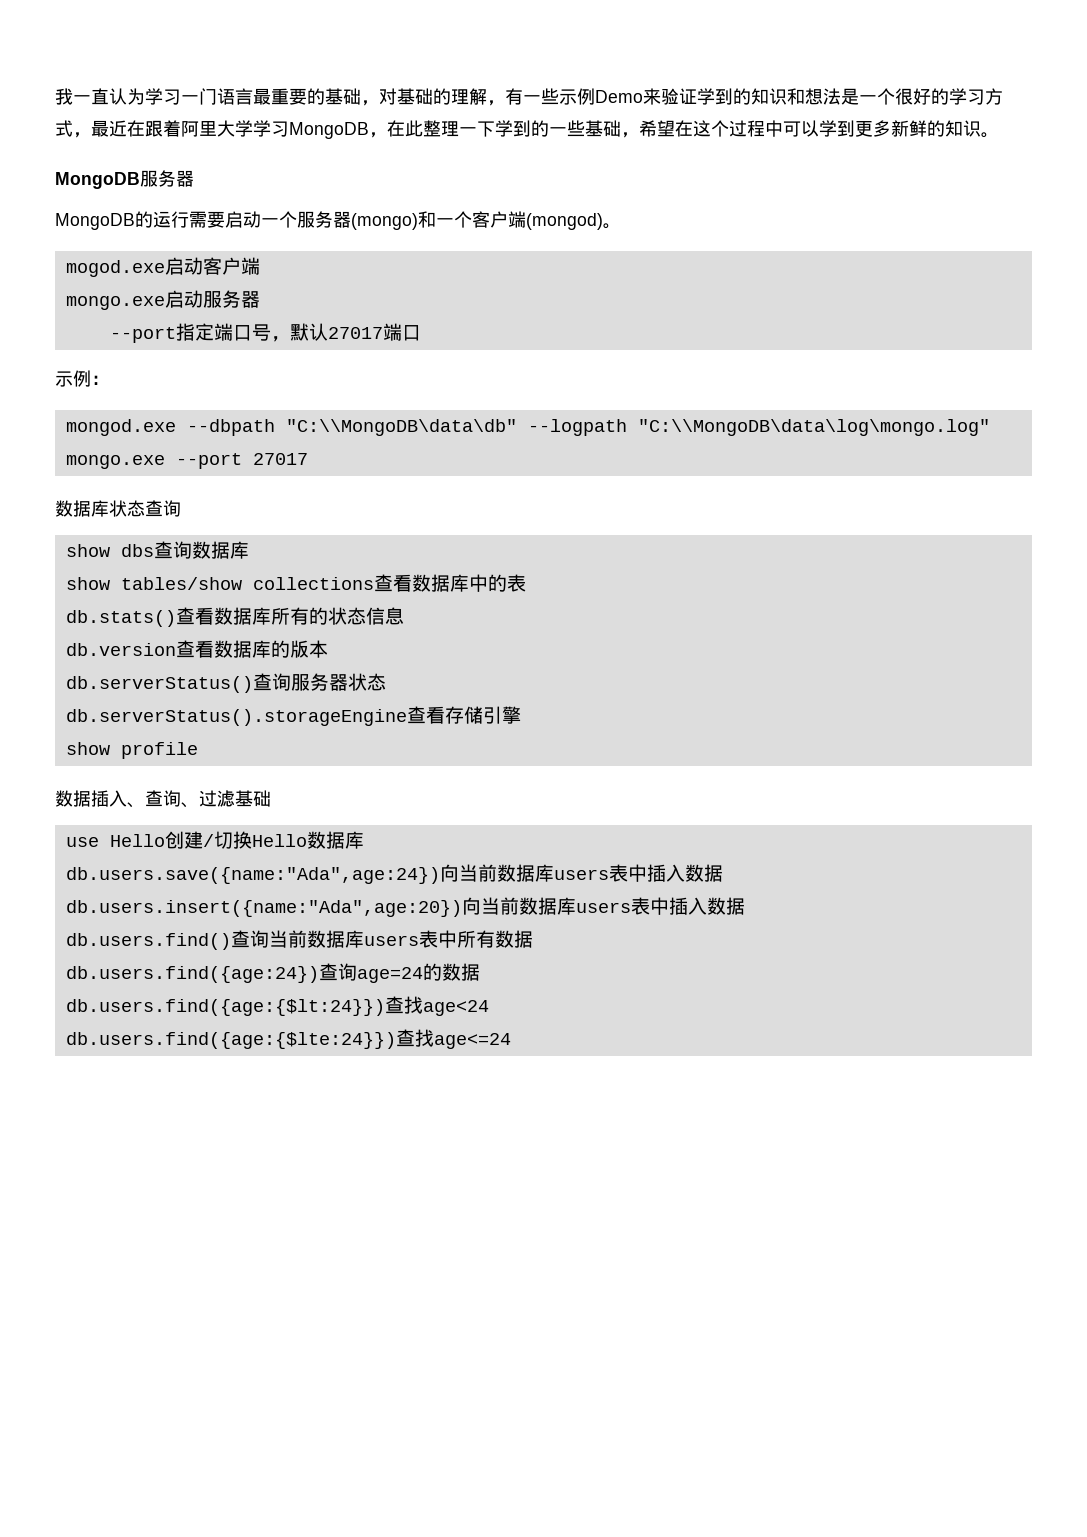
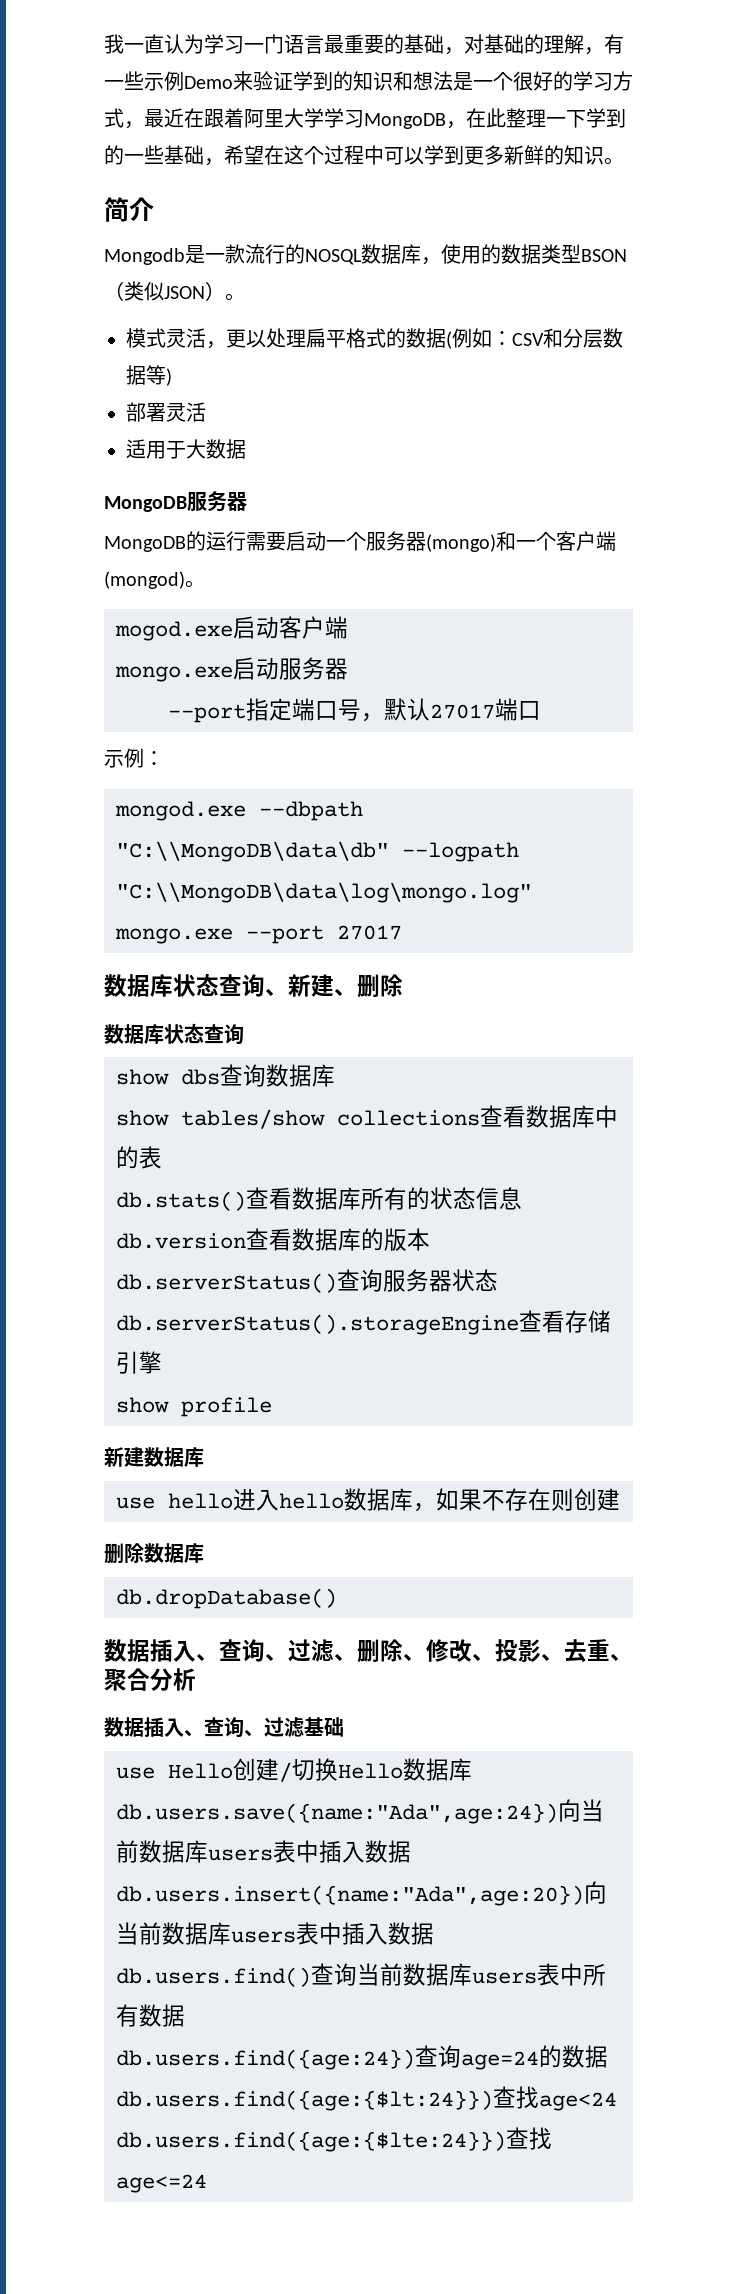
(999, 135) none -> [104,197,154,222] [104,244,627,265] [104,281,245,301] [126,328,623,349] [126,365,172,386] [126,402,206,422] [126,439,246,459] // 简介 // Mongodb是一款流行的NOSQL数据库，使用的数据类型BSON（类似JSON）。 // 模式灵活，更以处理扁平格式的数据(例如：CSV和分层数据等) // 部署灵活 // 适用于大数据
(308, 459) none -> [104,974,403,998] // 数据库状态查询、新建、删除
(198, 750) none -> [104,1447,204,1467] [116,1488,620,1512] [104,1543,204,1564] [116,1588,337,1609] [104,1639,633,1663] [104,1668,196,1691] // 新建数据库 // use hello进入hello数据库，如果不存在则创建 // 删除数据库 // db.dropDatabase() // 数据插入、查询、过滤、删除、修改、投影、去重、聚合分析

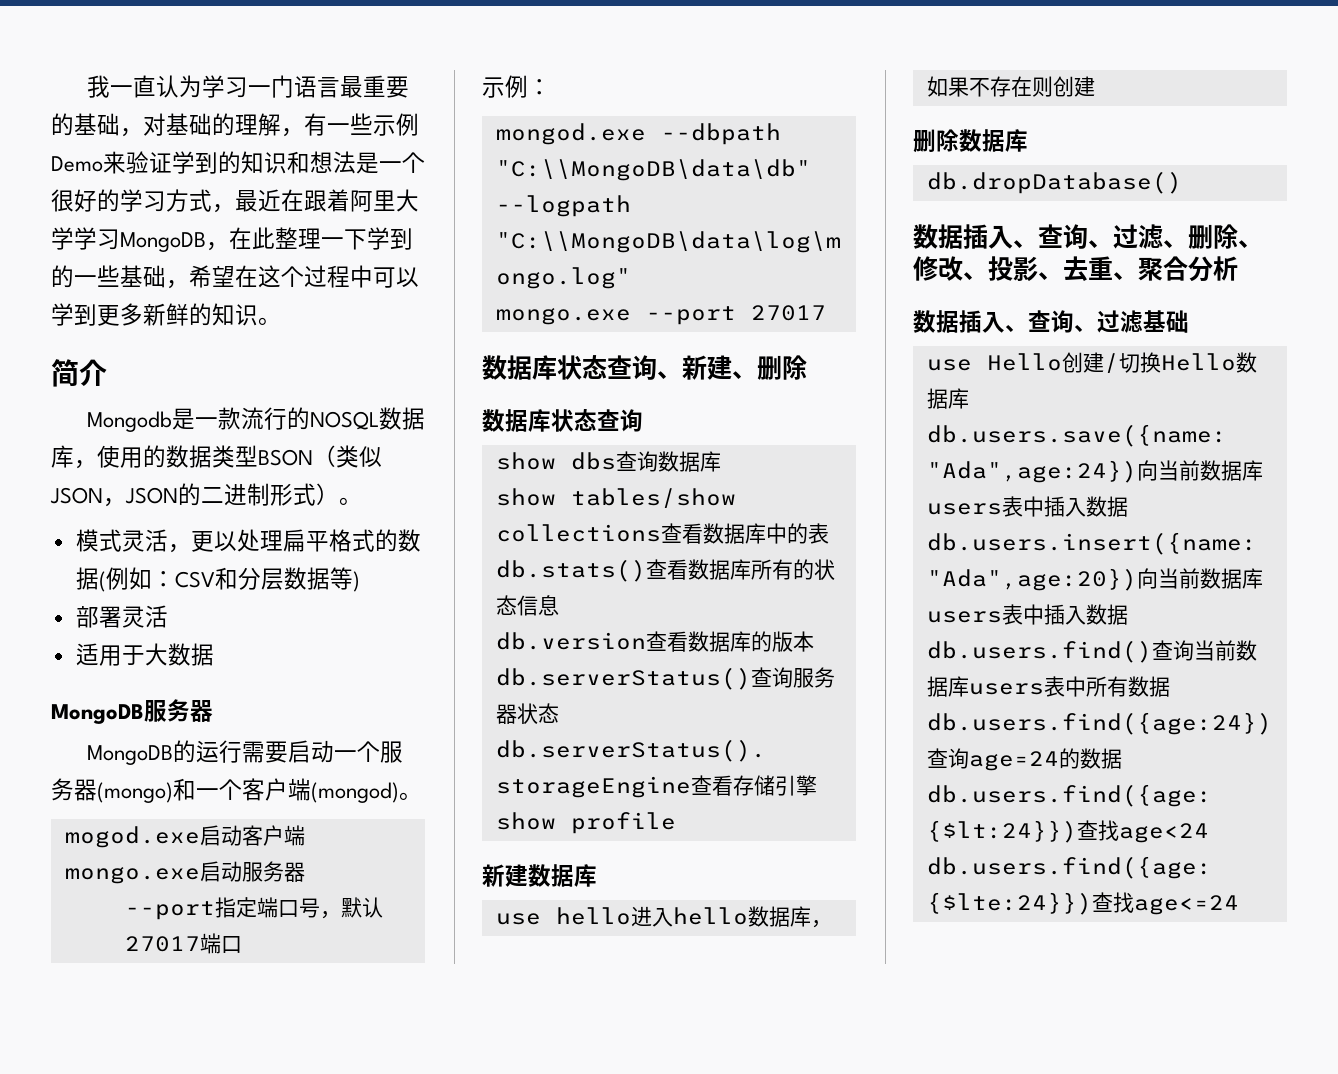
(205, 292) none -> [103,483,316,507] ，JSON的二进制形式

